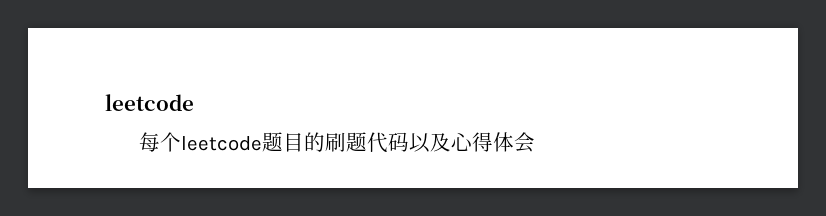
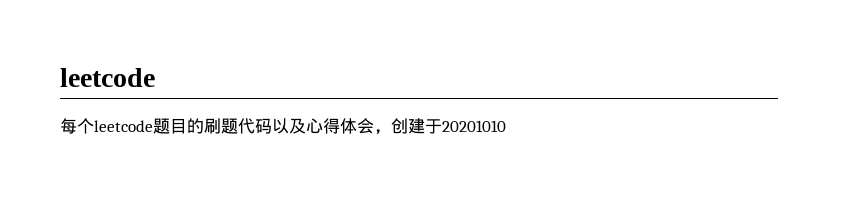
(535, 142) none -> [374,118,506,135] ，创建于20201010

